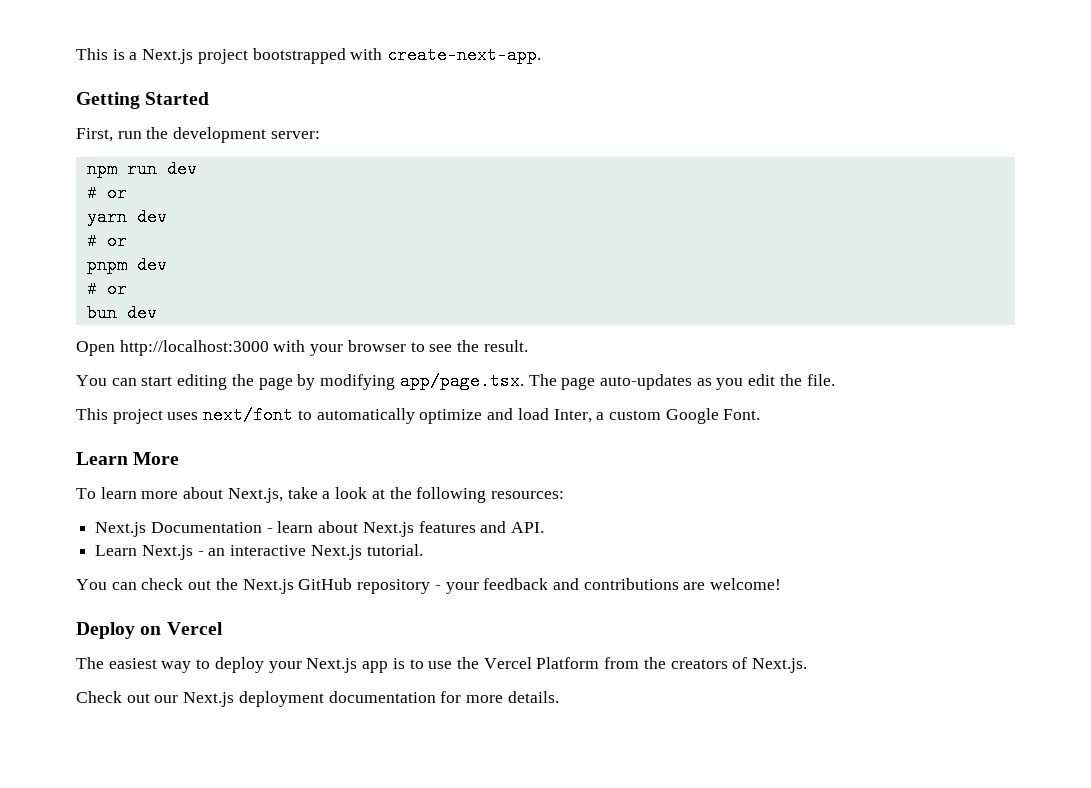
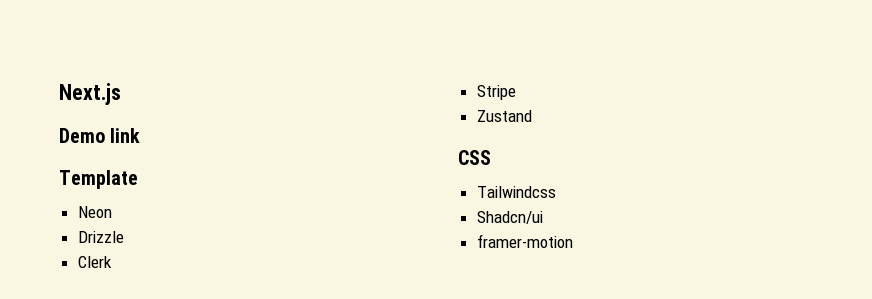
[76,46,542,64] [76,92,210,109] [76,127,320,143] [86,160,197,178] [86,184,127,202] [86,208,167,226] [86,232,127,250] [86,256,167,274] [86,280,127,298] [86,304,157,322] [76,340,528,356] [76,372,835,390] [76,406,761,424] [76,452,180,465] [76,487,564,503] [95,521,545,537] [95,544,423,560] [76,578,782,594] [76,622,223,639] [76,657,808,673] [76,691,559,707] This is a Next.js project bootstrapped with create-next-app. // Getting Started // First, run the development server: // npm run dev // # or // yarn dev // # or // pnpm dev // # or // bun dev // Open http://localhost:3000 with your browser to see the result. // You can start editing the page by modifying app/page.tsx. The page auto-updates as you edit the file. // This project uses next/font to automatically optimize and load Inter, a custom Google Font. // Learn More // To learn more about Next.js, take a look at the following resources: // Next.js Documentation - learn about Next.js features and API. // Learn Next.js - an interactive Next.js tutorial. // You can check out the Next.js GitHub repository - your feedback and contributions are welcome! // Deploy on Vercel // The easiest way to deploy your Next.js app is to use the Vercel Platform from the creators of Next.js. // Check out our Next.js deployment documentation for more details. -> [59,83,121,105] [59,128,141,143] [59,170,138,189] [77,206,112,218] [77,231,124,243] [77,256,112,268] [476,85,516,100] [476,110,532,122] [458,150,491,165] [476,186,556,198] [476,211,543,224] [476,234,573,248] Next.js // Demo link // Template // Neon // Drizzle // Clerk // Stripe // Zustand // CSS // Tailwindcss // Shadcn/ui // framer-motion

